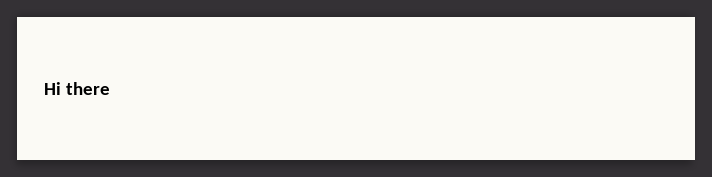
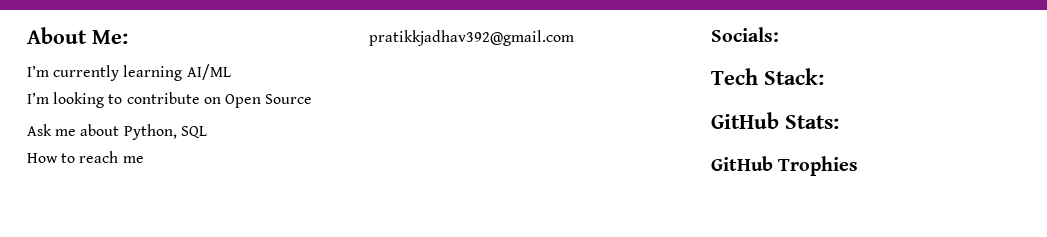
[44,82,110,95] Hi there -> [27,27,128,44] [27,64,231,81] [27,92,313,108] [27,124,207,140] [27,151,144,163] [369,30,574,46] [711,27,779,42] [711,68,824,85] [711,112,839,129] [711,156,859,176] About Me: // I’m currently learning AI/ML // I’m looking to contribute on Open Source // Ask me about Python, SQL // How to reach me pratikkjadhav392@gmail.com // Socials: // Tech Stack: // GitHub Stats: // GitHub Trophies

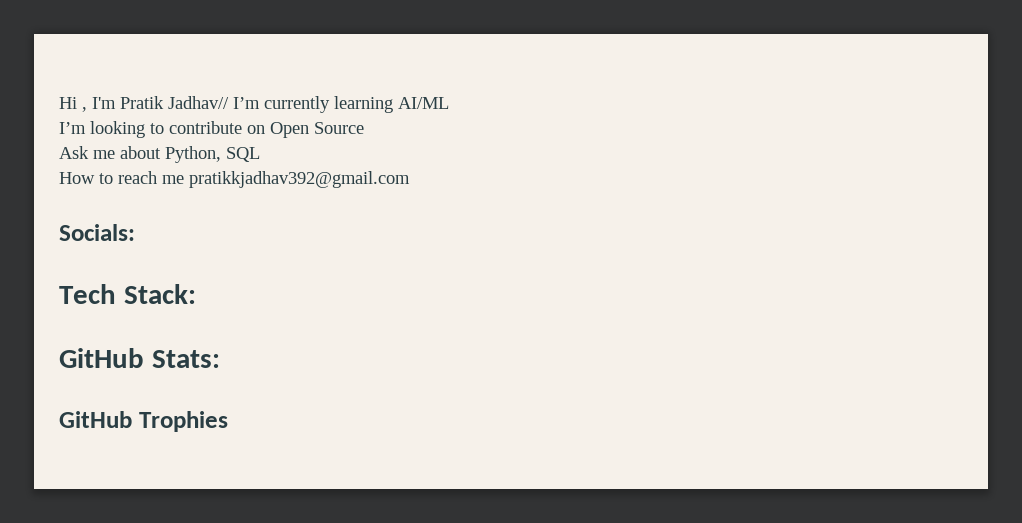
[27,27,128,44] About Me: // -> [59,96,229,112] Hi , I'm Pratik Jadhav//

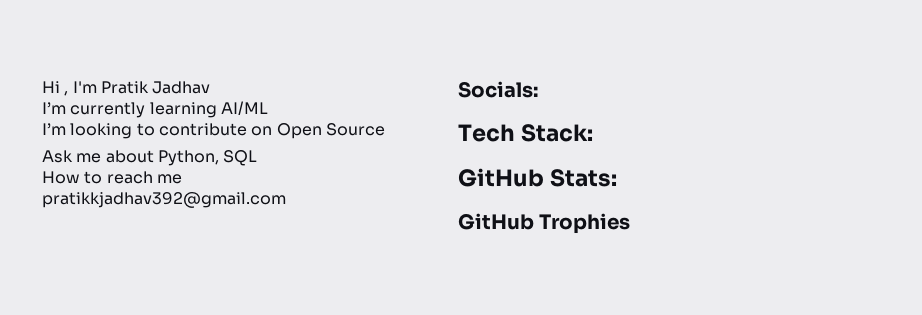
[168,96,229,109] Jadhav// -> [152,81,211,94] Jadhav //

